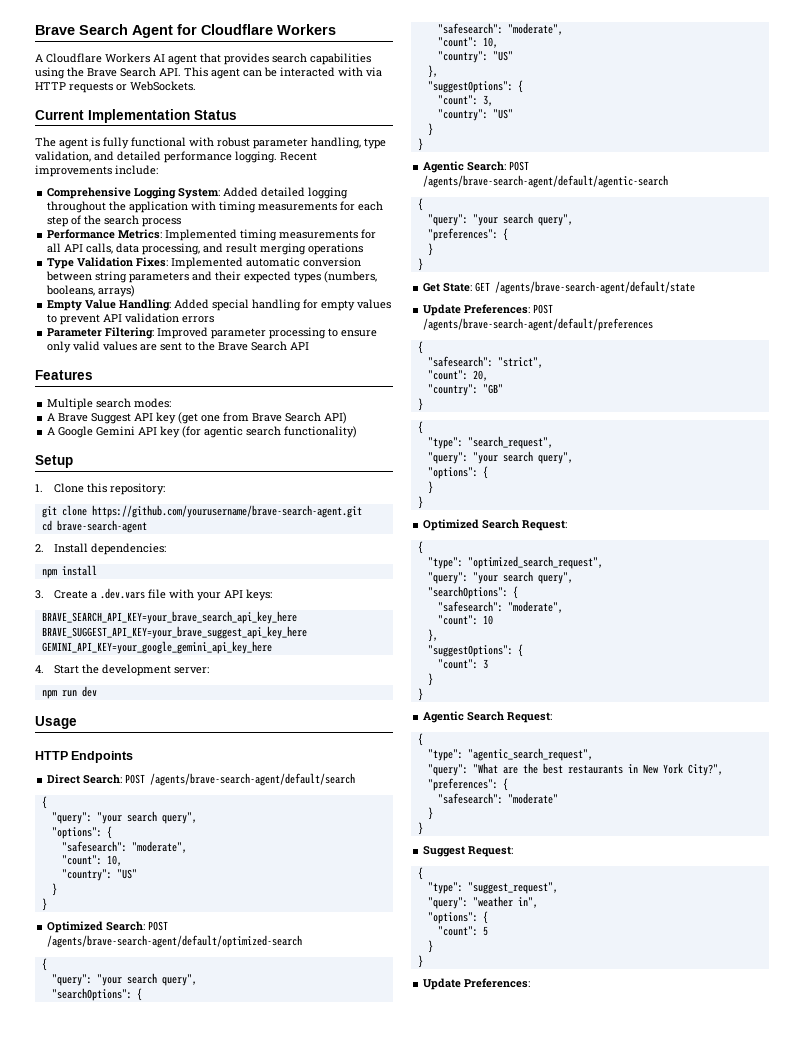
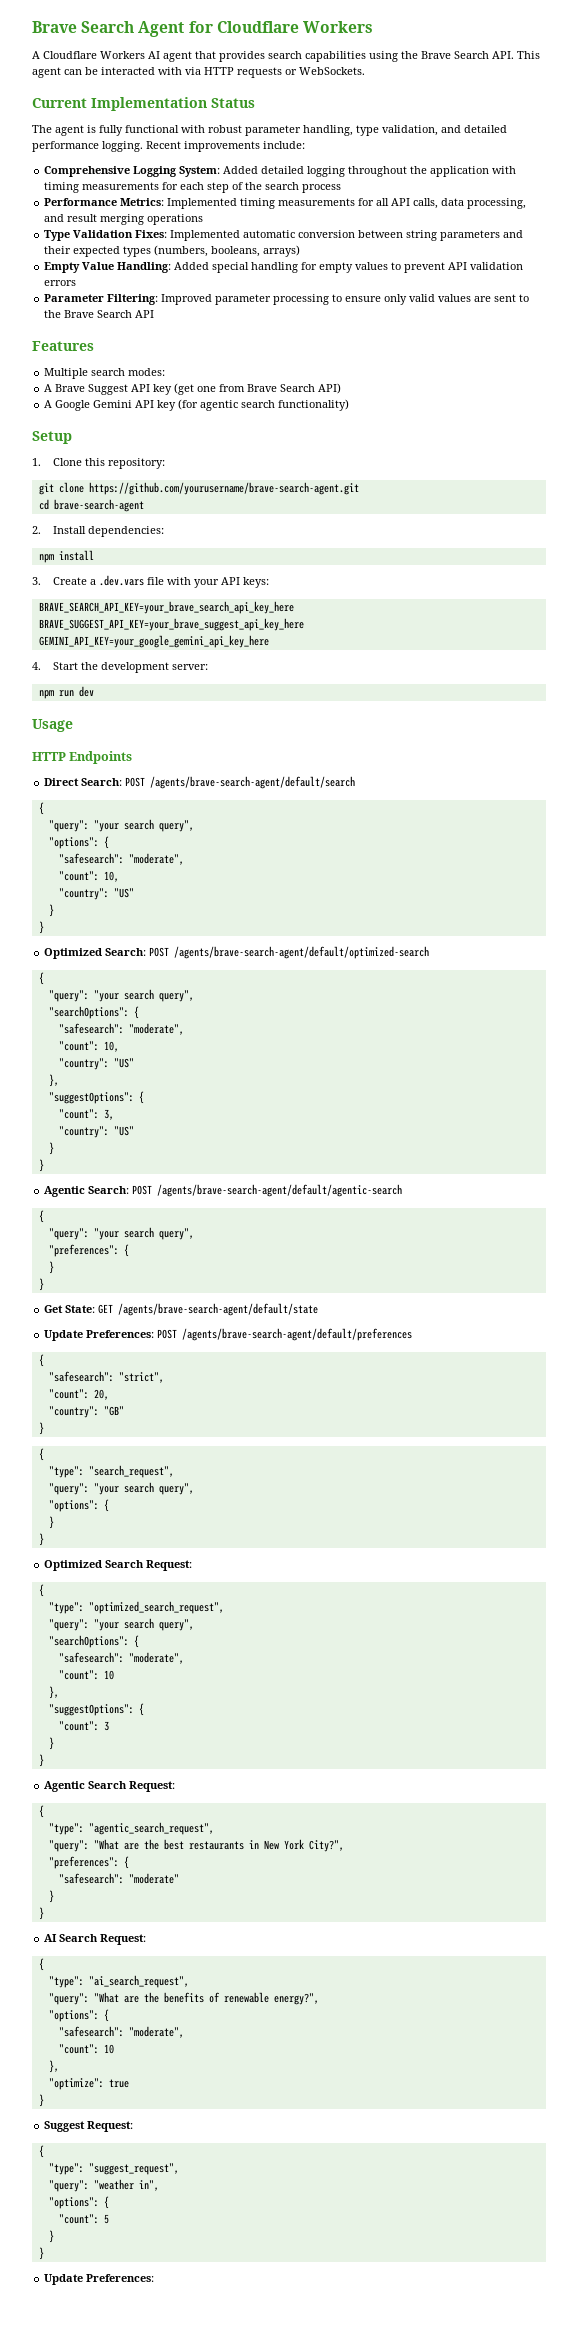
(423, 828) none -> [44,1934,147,1945] [38,1958,44,1971] [48,1975,189,1988] [48,1992,319,2005] [48,2009,109,2022] [58,2026,184,2038] [58,2044,114,2054] [48,2060,59,2073] [48,2078,129,2090] [38,2094,44,2107] // AI Search Request: // { // "type": "ai_search_request", // "query": "What are the benefits of renewable energy?", // "options": { // "safesearch": "moderate", // "count": 10 // }, // "optimize": true // }

